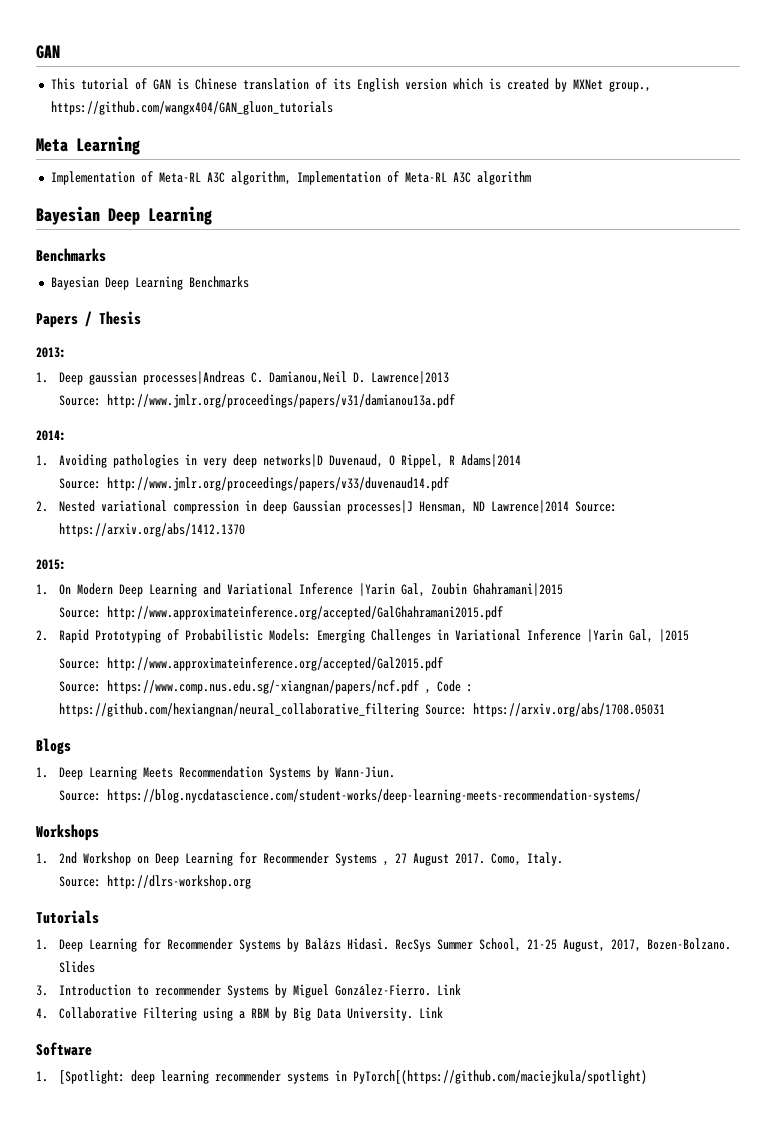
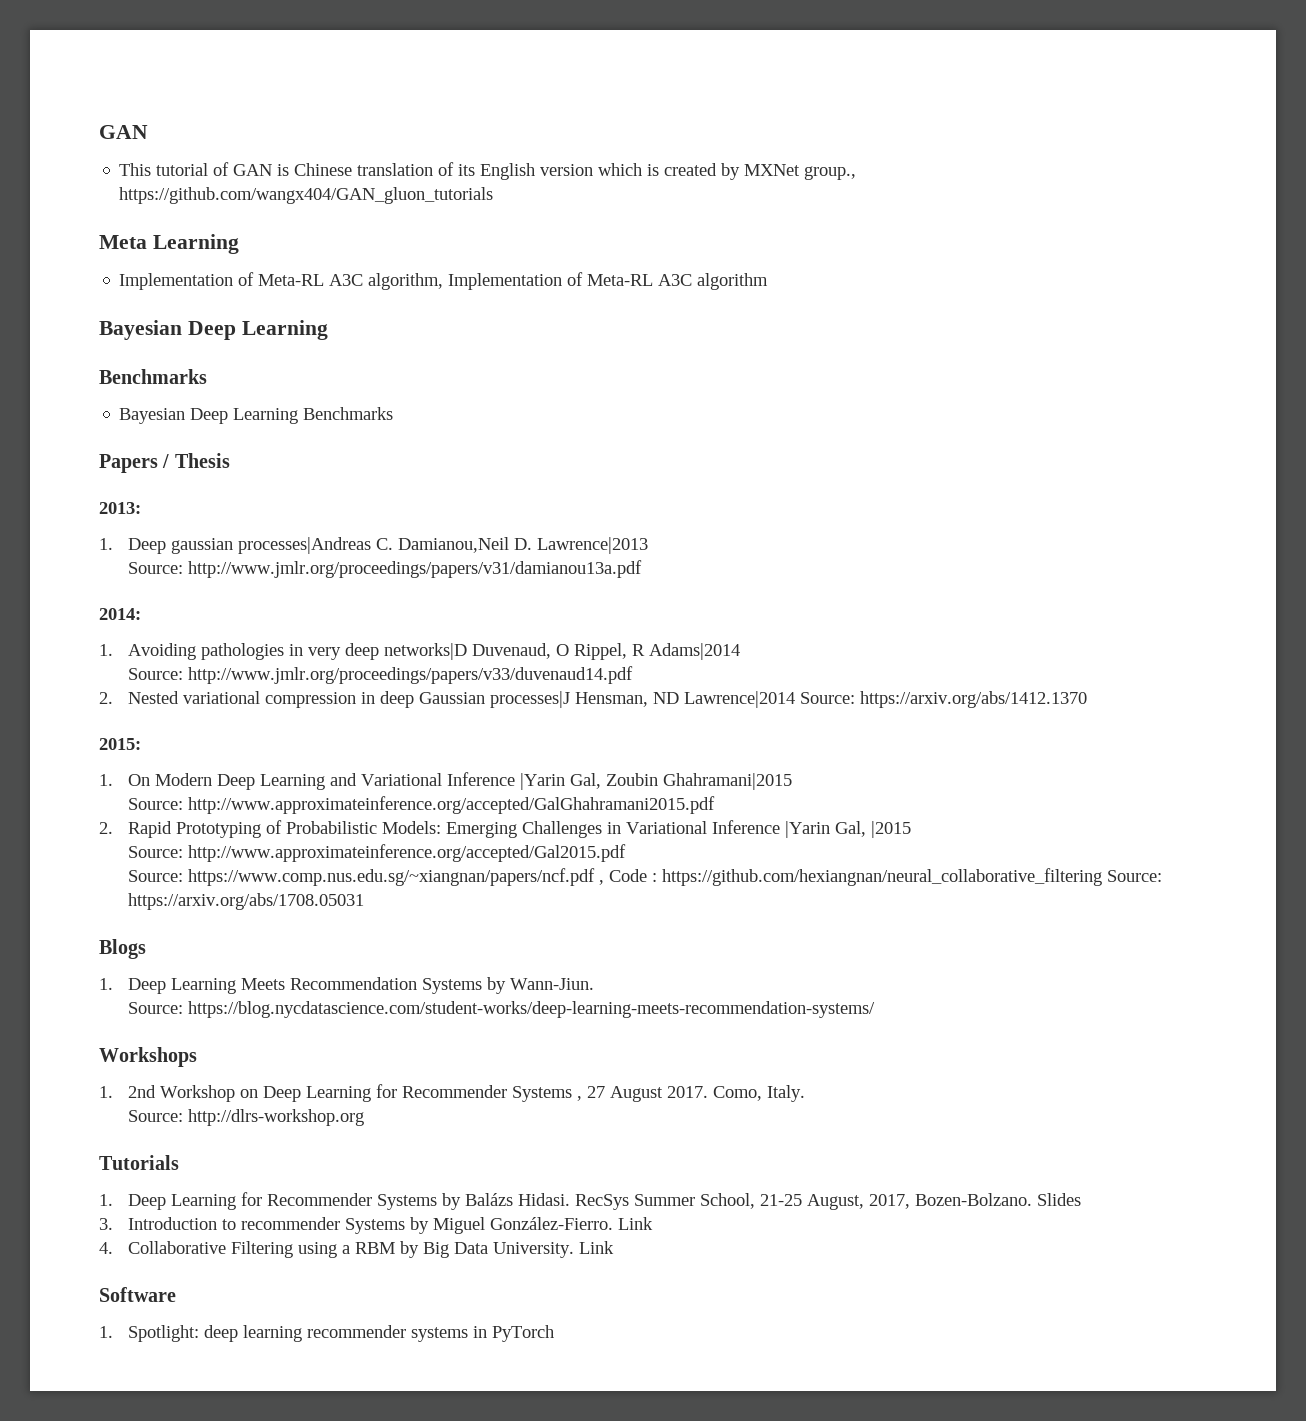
[59,1070,126,1084] [Spotlight: -> [128,1325,200,1342] Spotlight:
[353,1070,648,1084] PyTorch[(https://github.com/maciejkula/spotlight) -> [492,1325,555,1342] PyTorch

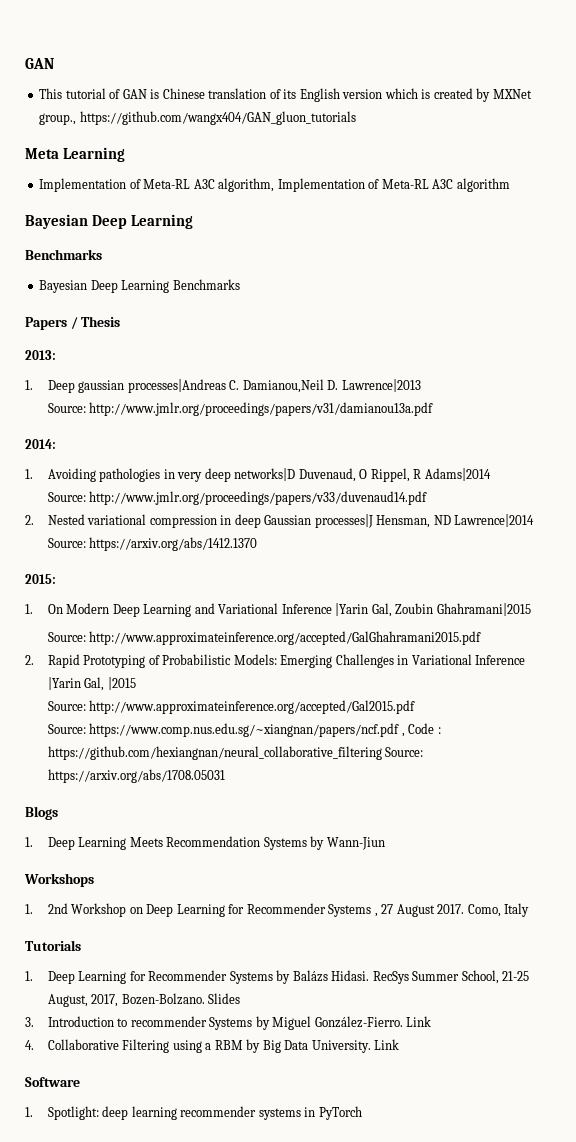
[510,978,595,990] [128,1001,876,1018] Wann-Jiun. // Source: https://blog.nycdatascience.com/student-works/deep-learning-meets-recommendation-systems/ -> [326,837,385,850] Wann-Jiun
[767,1085,806,1102] [128,1109,365,1126] Italy. // Source: http://dlrs-workshop.org -> [504,903,530,917] Italy

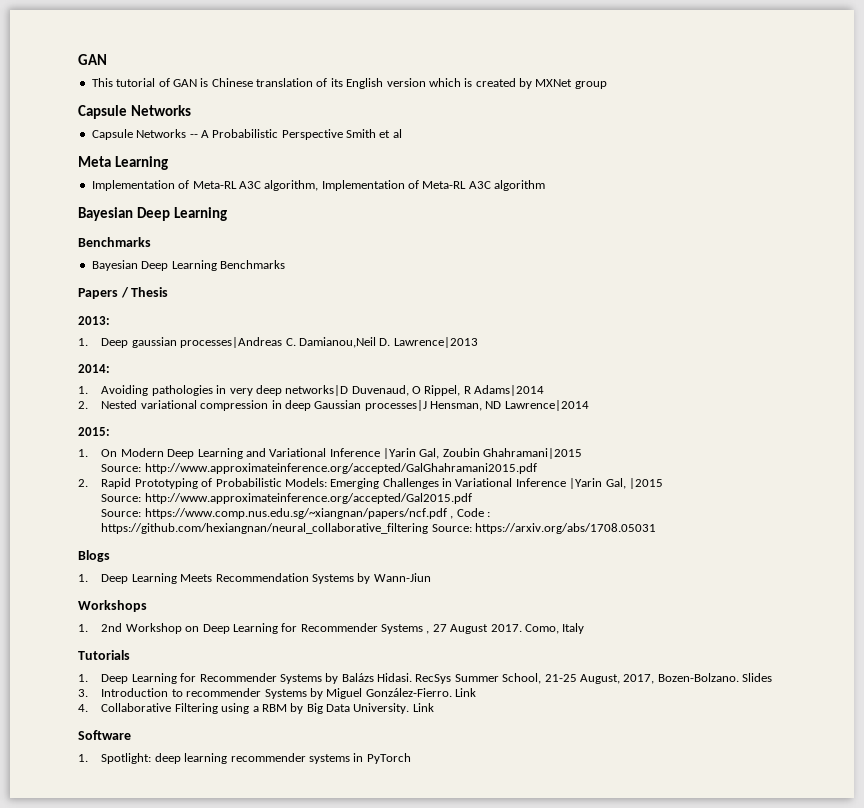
[39,111,356,125] group., https://github.com/wangx404/GAN_gluon_tutorials -> [574,81,607,89] [78,105,191,119] [91,129,402,140] group // Capsule Networks // Capsule Networks -- A Probabilistic Perspective Smith et al
[47,402,434,416] // Source: http://www.jmlr.org/proceedings/papers/v31/damianou13a.pdf -> (478, 342) none
[47,491,428,505] // Source: http://www.jmlr.org/proceedings/papers/v33/duvenaud14.pdf -> (545, 390) none
[47,537,258,551] Source: https://arxiv.org/abs/1412.1370 -> (589, 405) none

